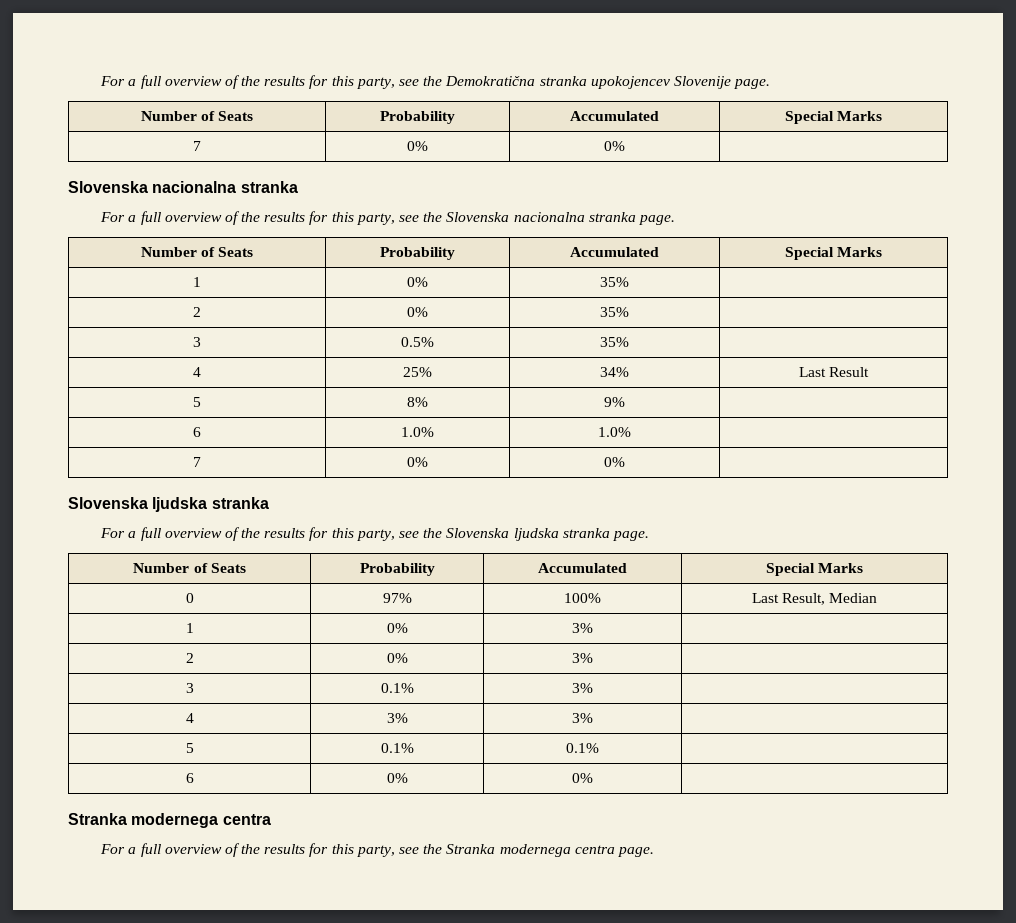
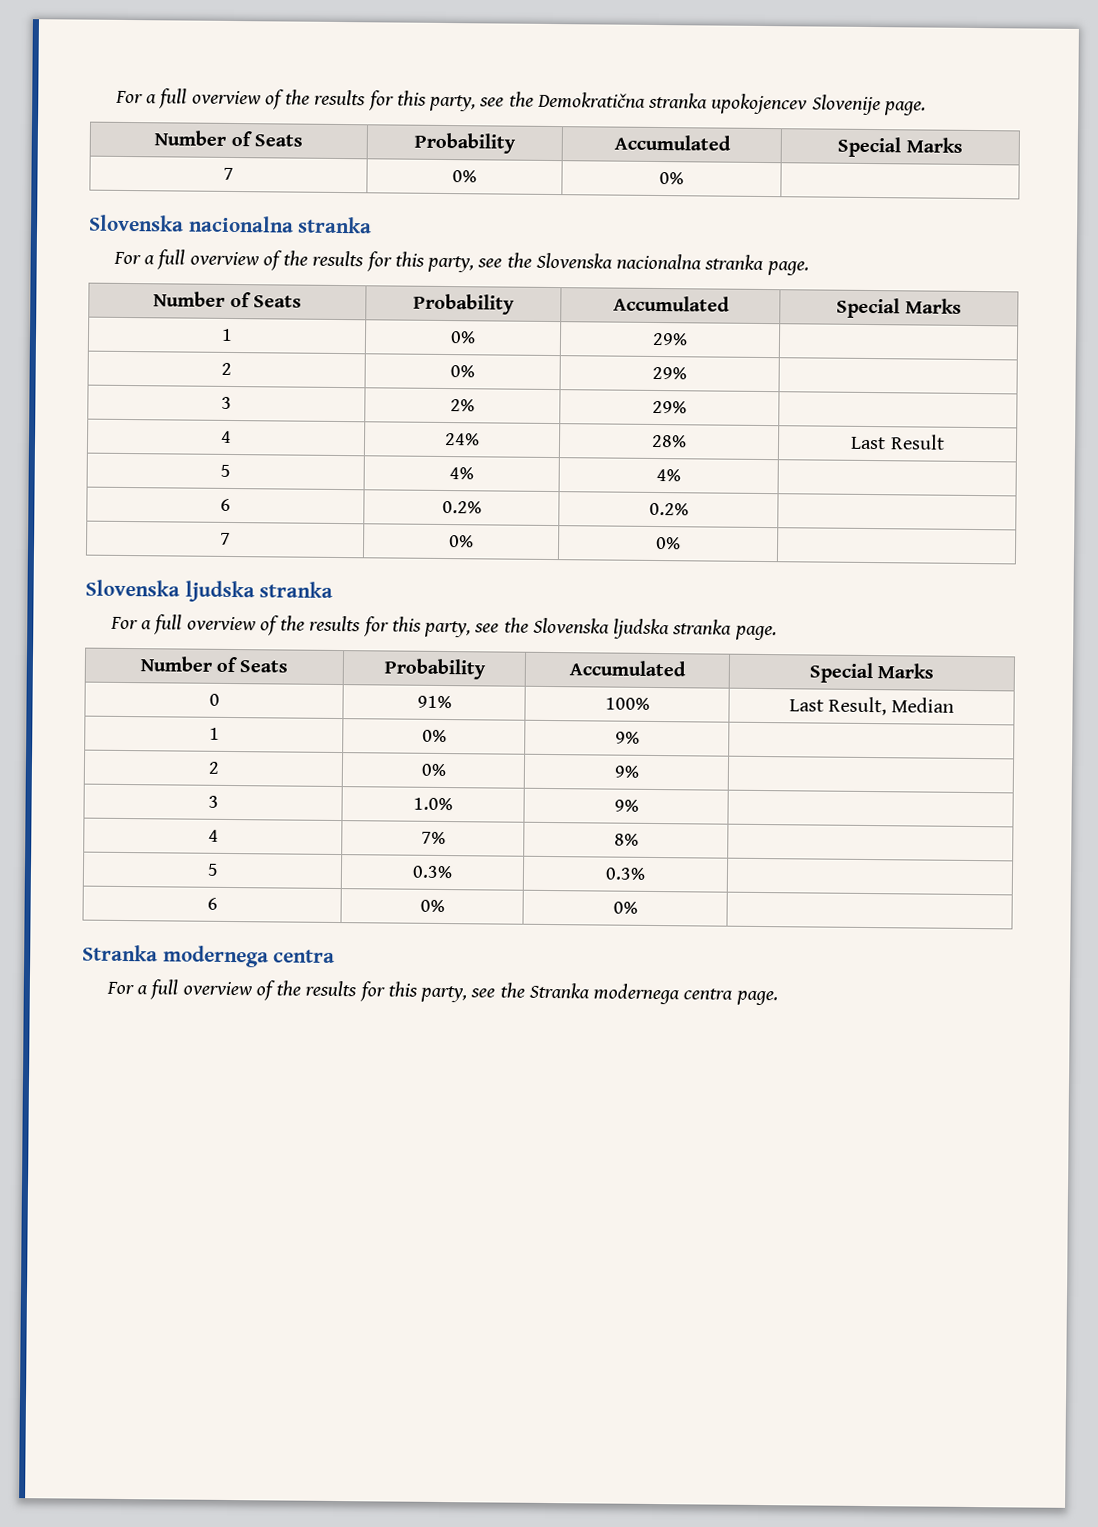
[600,277,629,287] [193,307,201,317] [407,307,428,317] [600,307,629,317] [193,337,201,347] [401,337,434,347] [600,337,629,347] [193,367,201,377] [403,367,432,377] [600,367,629,377] 35% | // 2 | 0% | 35% | // 3 | 0.5% | 35% | // 4 | 25% | 34% -> [651,332,688,346] [221,362,232,375] [450,365,475,378] [651,366,687,380] [221,396,232,409] [450,399,475,412] [651,400,687,414] [221,430,232,443] [444,433,480,446] [650,434,687,448] 29% | // 2 | 0% | 29% | // 3 | 2% | 29% | // 4 | 24% | 28%
[407,397,428,407] [604,397,625,407] [193,427,201,437] [401,427,434,437] [598,427,631,437] 8% | 9% | // 6 | 1.0% | 1.0% -> [449,467,474,480] [655,468,681,482] [220,498,231,511] [441,500,482,514] [648,502,689,516] 4% | 4% | // 6 | 0.2% | 0.2%
[382,593,412,603] 97% -> [416,695,452,709] 91%
[572,623,593,633] [185,653,194,663] [386,653,408,663] [572,653,593,663] [185,683,194,693] [380,683,414,693] [572,683,593,693] [185,713,194,723] [386,713,408,723] [572,713,593,723] [185,743,194,753] [380,743,414,753] [566,743,599,753] 3% | // 2 | 0% | 3% | // 3 | 0.1% | 3% | // 4 | 3% | 3% | // 5 | 0.1% | 0.1% -> [614,731,640,744] [207,761,220,774] [420,763,446,777] [613,765,639,778] [207,795,219,808] [413,797,453,811] [613,799,639,812] [207,829,219,842] [420,831,446,845] [613,833,639,846] [206,863,219,876] [412,865,453,879] [604,867,646,880] 9% | // 2 | 0% | 9% | // 3 | 1.0% | 9% | // 4 | 7% | 8% | // 5 | 0.3% | 0.3%

